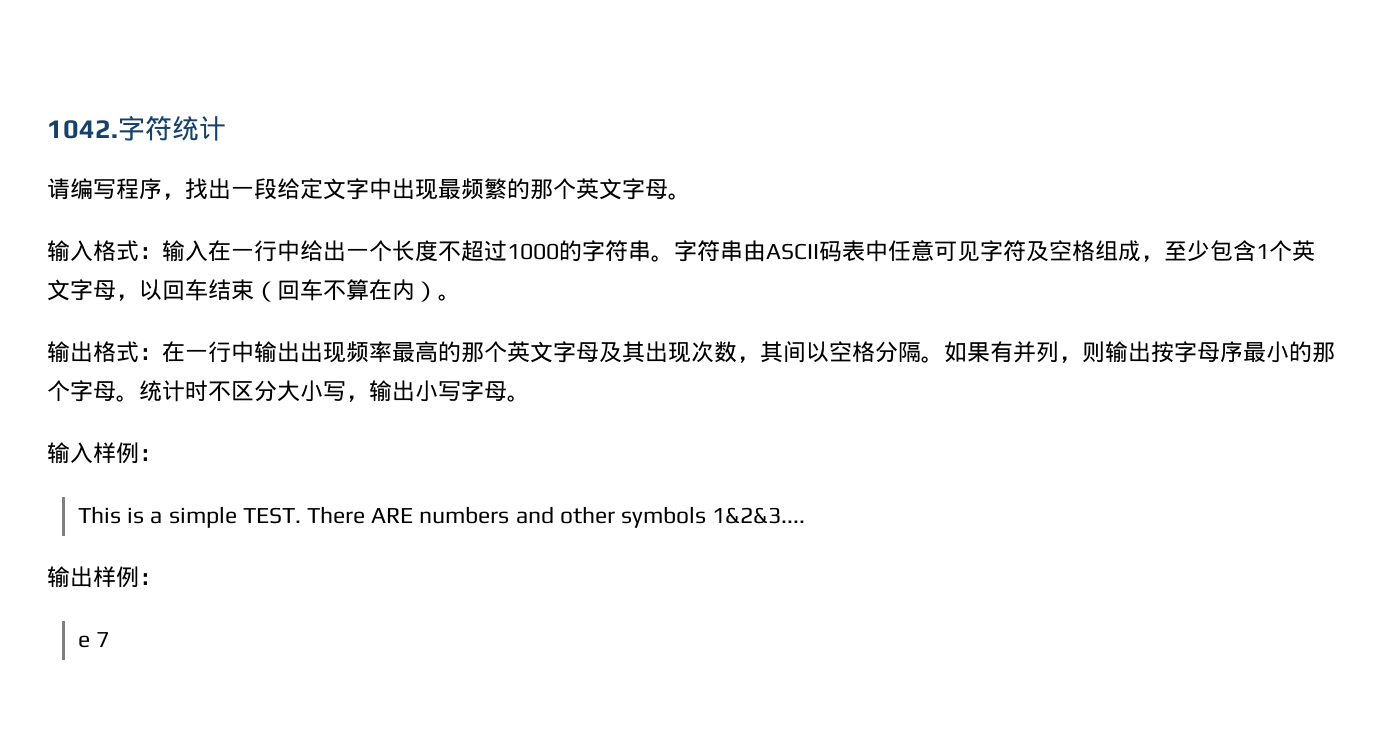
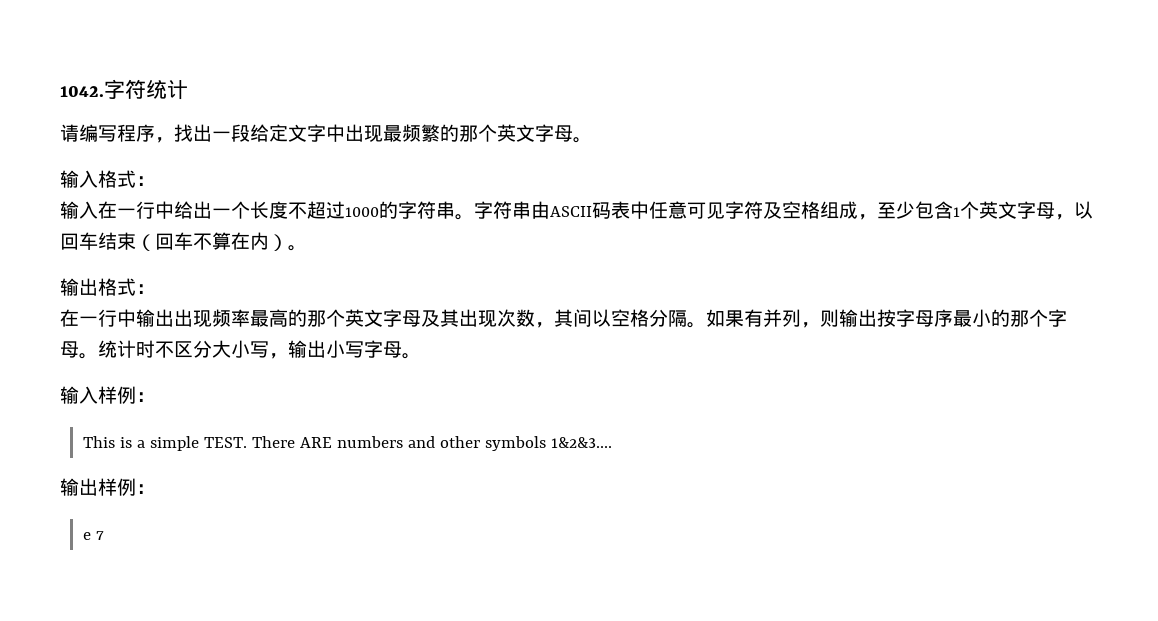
(162, 253) none -> (155, 181) //
(162, 354) none -> (155, 289) //

